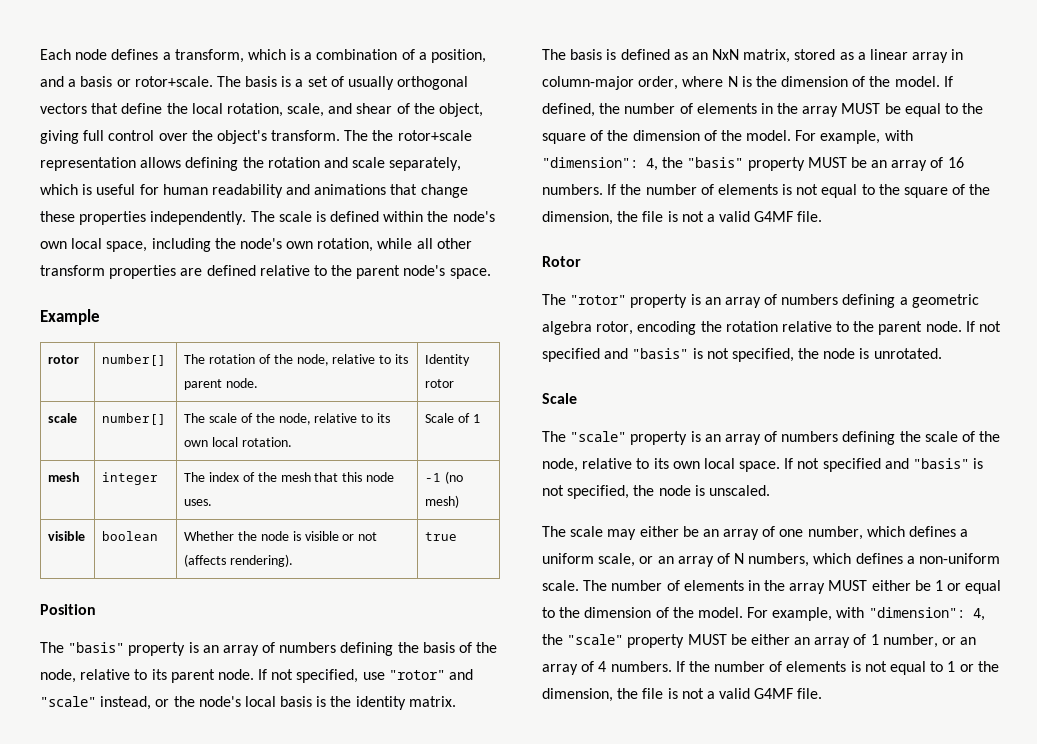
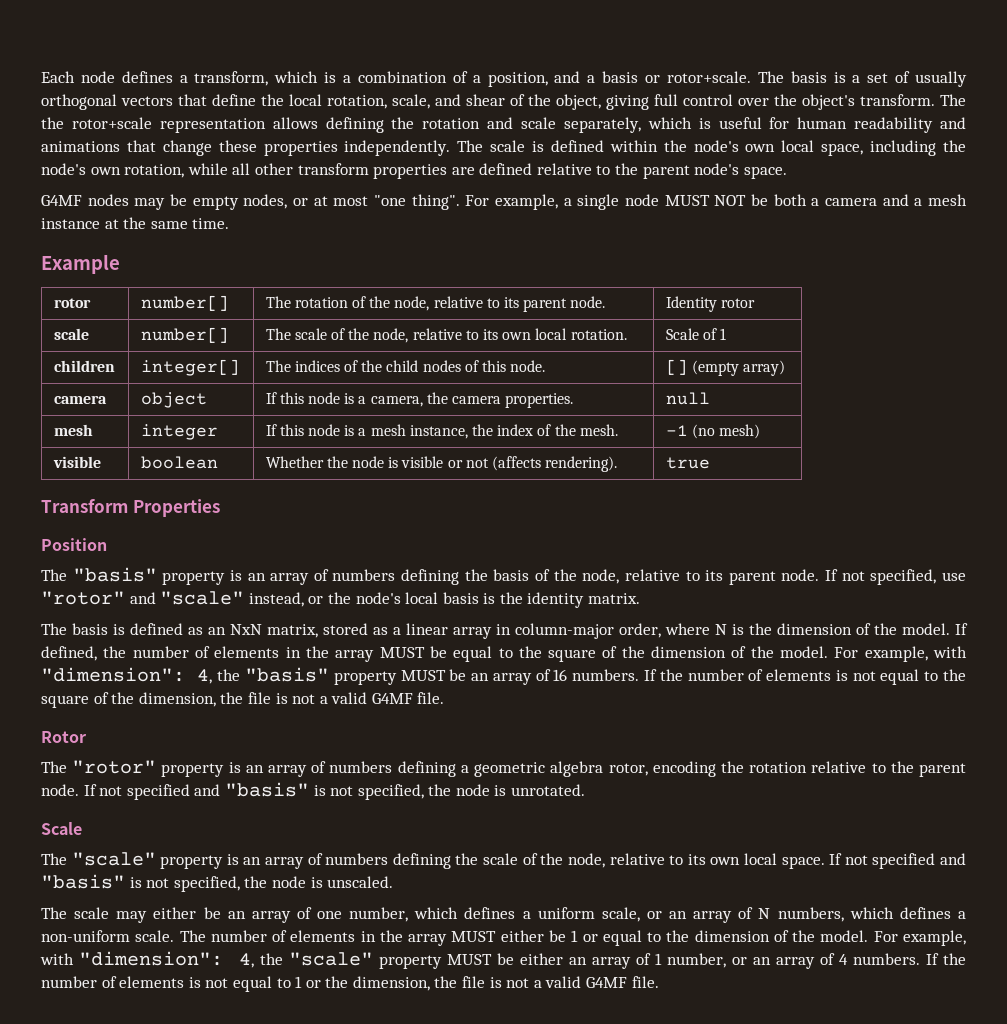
(491, 273) none -> [41,194,967,210] [41,217,230,229] // G4MF nodes may be empty nodes, or at most "one thing". For example, a single node MUST NOT be both a camera and a mesh instance at the same time.
[48,472,81,482] [102,472,159,485] [184,472,394,482] [184,499,213,506] mesh | integer | The index of the mesh that this node uses. -> [53,360,115,372] [140,359,240,376] [265,360,546,372] [665,359,786,376] [53,395,107,404] [140,392,207,408] [265,392,574,408] [665,392,710,405] [53,424,93,436] [140,424,218,440] [265,424,618,439] children | integer[] | The indices of the child nodes of this node. | [] (empty array) // camera | object | If this node is a camera, the camera properties. | null // mesh | integer | If this node is a mesh instance, the index of the mesh.
(458, 536) none -> [41,499,220,517] // Transform Properties

